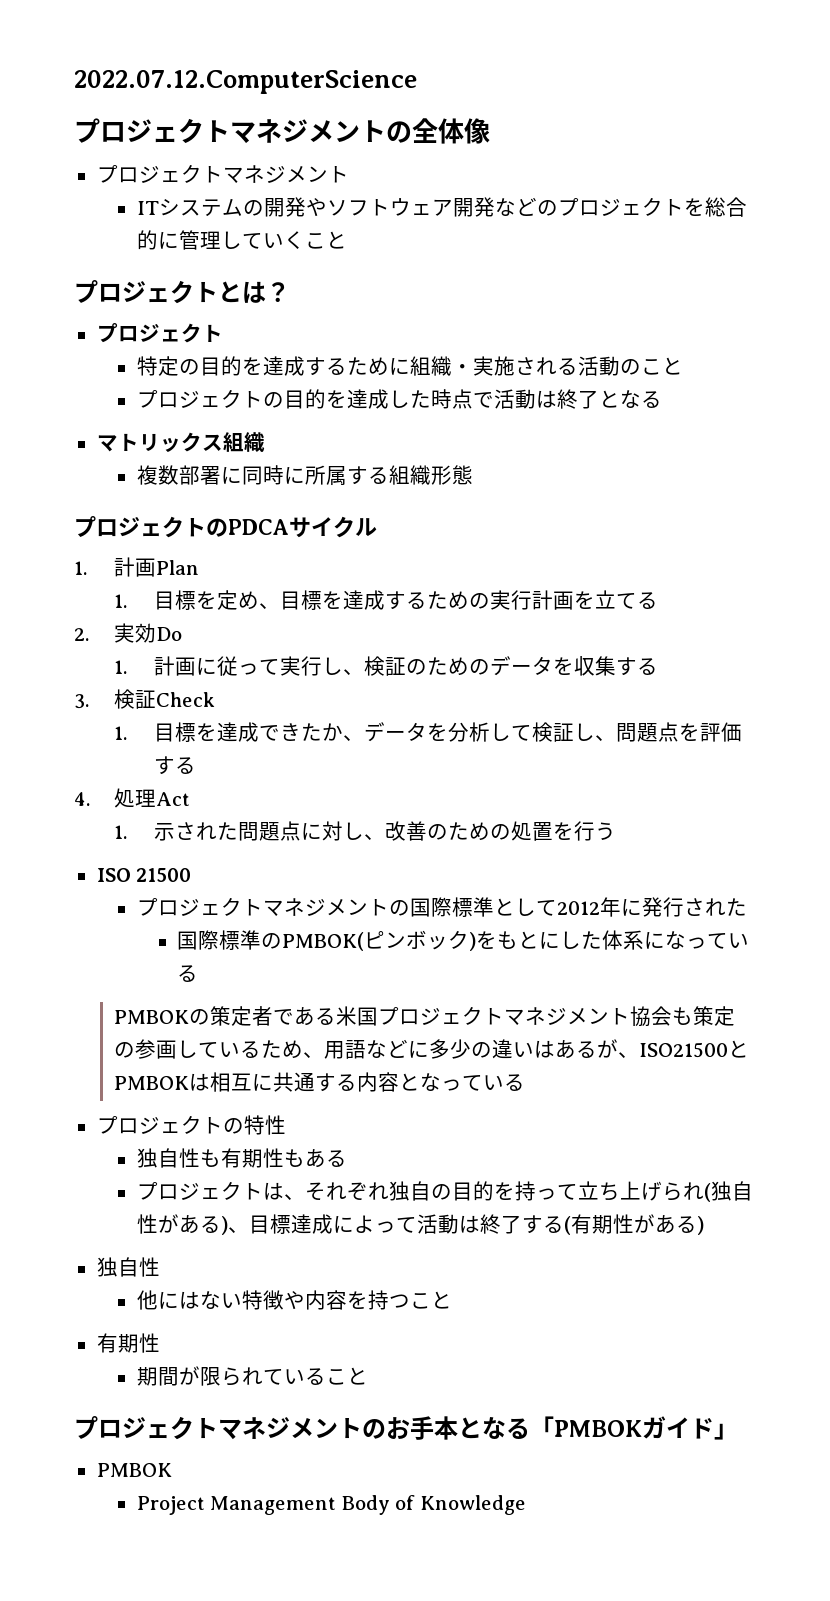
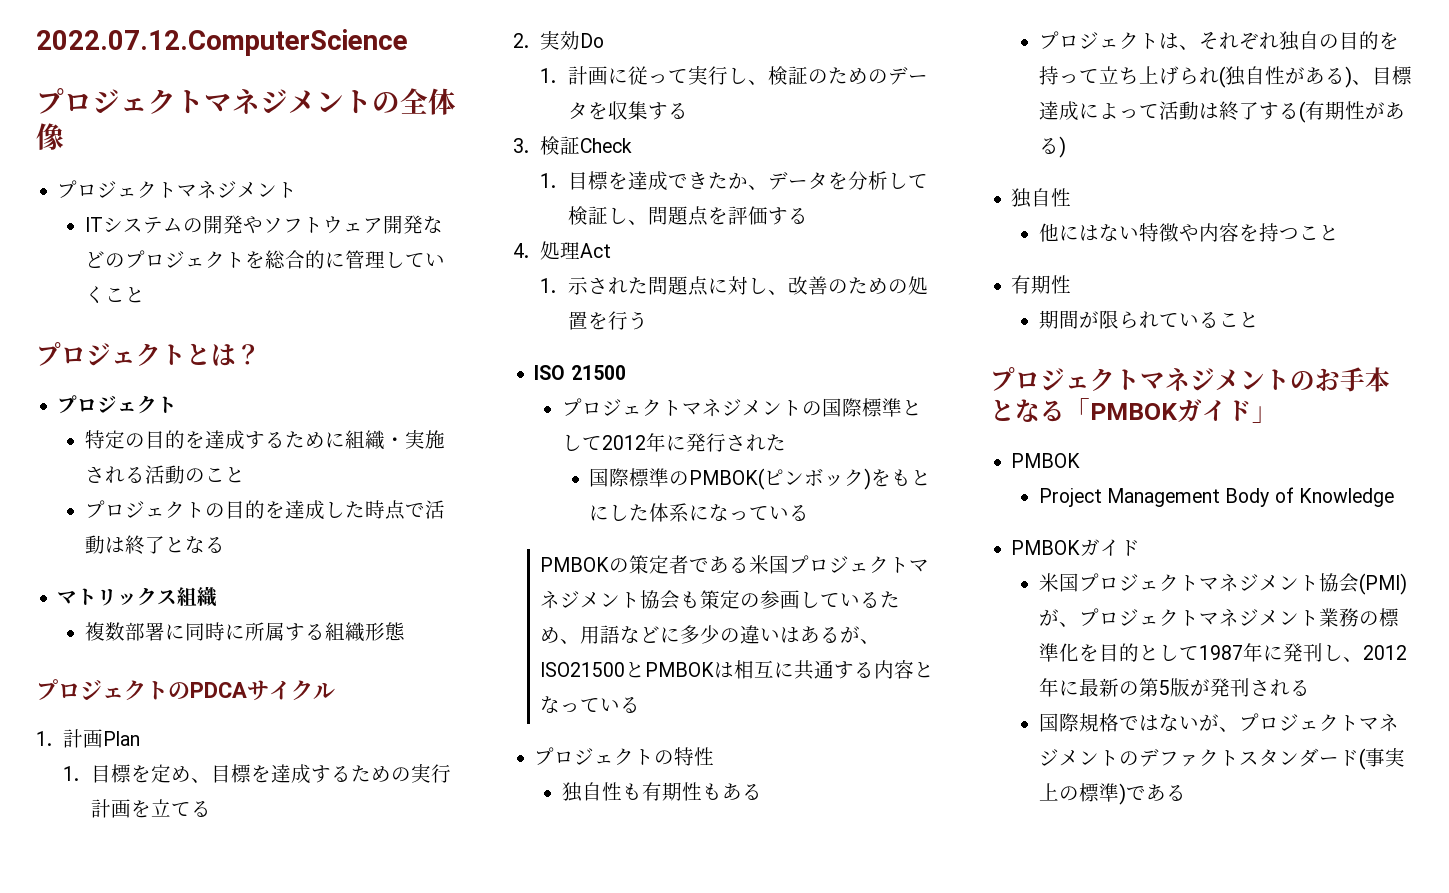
(526, 1505) none -> [1011,539,1141,556] [1038,573,1407,595] [1038,608,1399,627] [1038,643,1407,662] [1038,678,1310,697] [1038,713,1399,732] [1038,748,1405,770] [1038,783,1186,805] // PMBOKガイド // 米国プロジェクトマネジメント協会(PMI)が、プロジェクトマネジメント業務の標準化を目的として1987年に発刊し、2012年に最新の第5版が発刊される // 国際規格ではないが、プロジェクトマネジメントのデファクトスタンダード(事実上の標準)である

